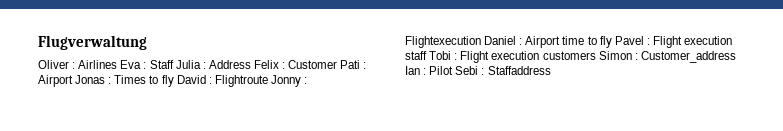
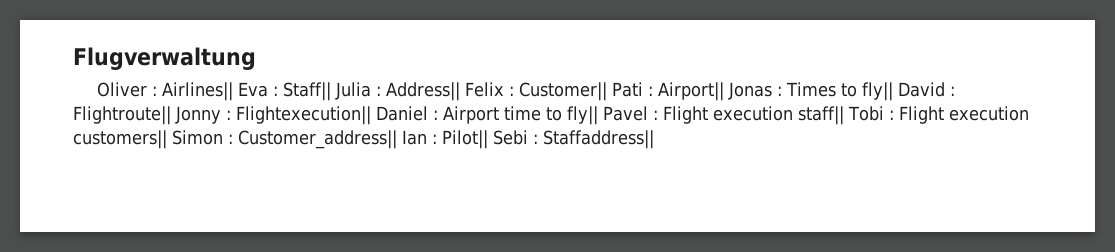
[78,60,118,69] Airlines -> [162,82,234,101] Airlines||
[149,60,174,69] Staff -> [283,82,332,101] Staff||
[208,60,251,69] Address -> [386,82,461,101] Address||
[288,60,338,69] Customer -> [519,82,608,101] Customer||
[38,75,73,87] Airport -> [658,82,725,101] Airport||
[161,75,174,87] fly -> [862,82,894,101] fly||
[214,75,268,87] Flightroute -> [73,106,171,125] Flightroute||
[405,36,481,48] Flightexecution -> [236,106,371,125] Flightexecution||
[599,36,612,48] fly -> [567,106,598,125] fly||
[405,51,427,60] staff -> [797,106,844,125] staff||
[542,51,596,60] customers -> [73,130,167,149] customers||
[640,51,736,63] Customer_address -> [238,130,397,149] Customer_address||
[429,66,454,75] Pilot -> [442,130,488,149] Pilot||
[487,66,551,75] Staffaddress -> [543,130,654,149] Staffaddress||

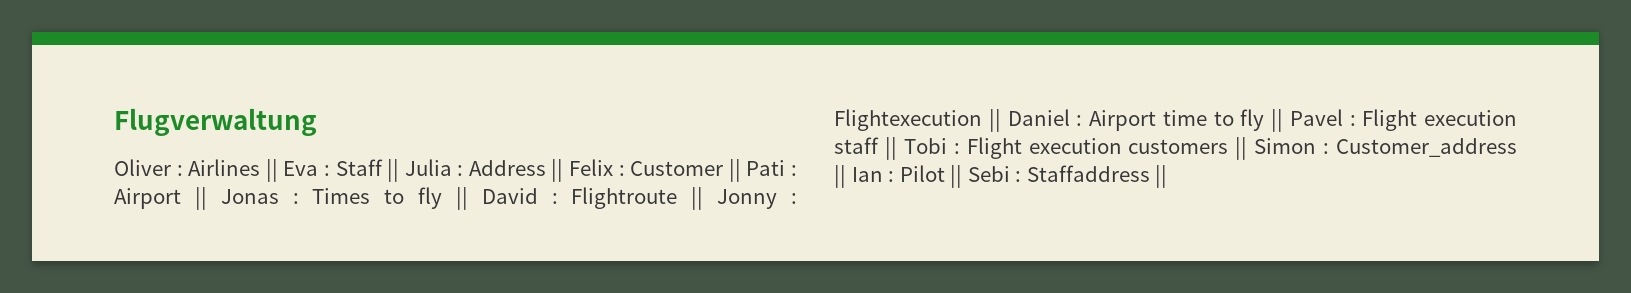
[162,82,956,101] [73,106,371,125] Airlines|| Eva : Staff|| Julia : Address|| Felix : Customer|| Pati : Airport|| Jonas : Times to fly|| David : Flightroute|| Jonny : Flightexecution|| -> [188,159,797,182] [114,187,797,210] [834,109,1001,132] Airlines || Eva : Staff || Julia : Address || Felix : Customer || Pati : Airport || Jonas : Times to fly || David : Flightroute || Jonny : Flightexecution ||
[567,106,598,125] fly|| -> [1240,109,1283,132] fly ||
[797,106,844,125] staff|| -> [834,137,897,160] staff ||
[73,130,654,149] customers|| Simon : Customer_address|| Ian : Pilot|| Sebi : Staffaddress|| -> [1128,137,1517,160] [834,165,1168,188] customers || Simon : Customer_address || Ian : Pilot || Sebi : Staffaddress ||

